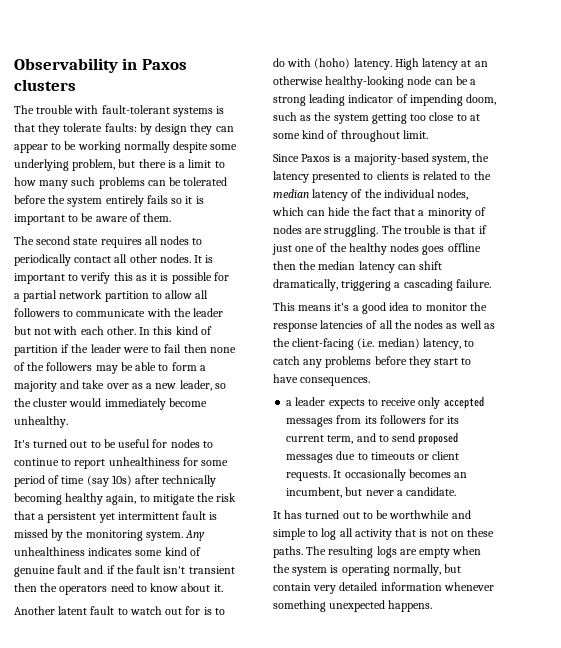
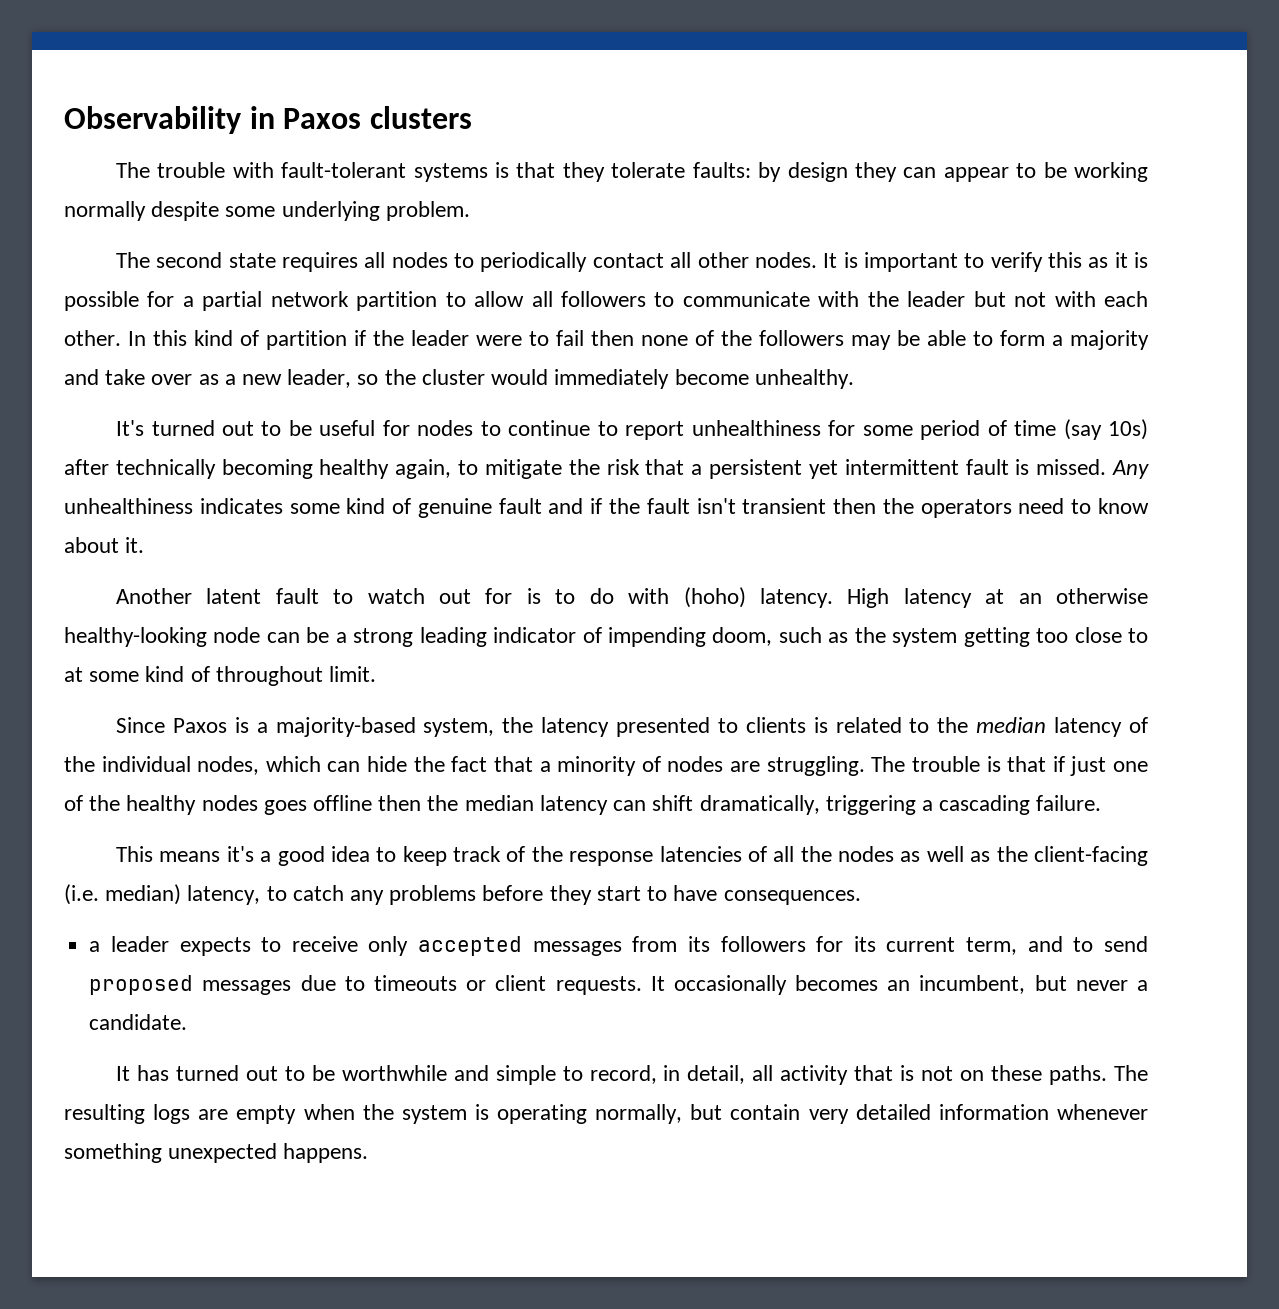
[72,159,225,171] [14,177,228,189] [14,195,204,207] [14,213,172,225] problem, but there is a limit to how many such problems can be tolerated before the system entirely fails so it is important to be aware of them. -> [385,201,470,221] problem.
[14,529,183,541] missed by the monitoring system. -> [1036,459,1107,475] missed.
[425,303,467,311] monitor -> [402,846,526,866] keep track of
[321,528,337,540] log -> [589,1065,746,1084] record, in detail,

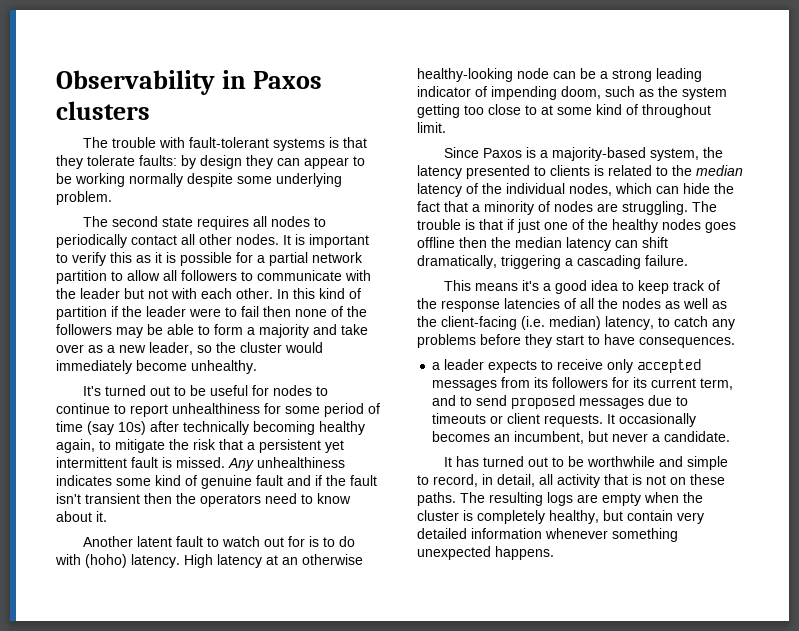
[401,1104,683,1124] system is operating normally, -> [417,510,599,524] cluster is completely healthy,

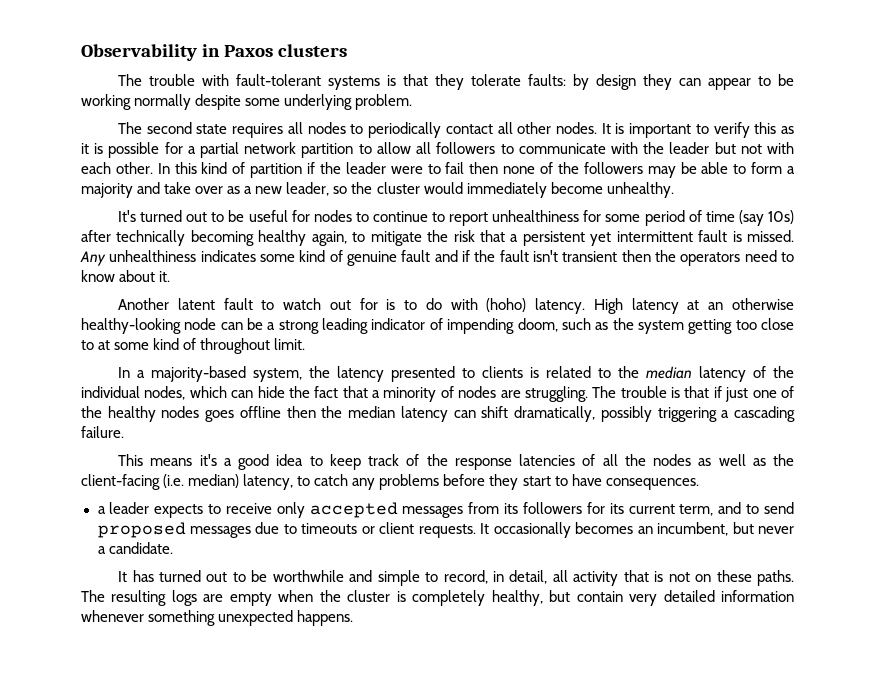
[444,147,537,158] Since Paxos is -> [118,367,131,378] In
(497, 262) none -> [600,406,652,422] possibly

